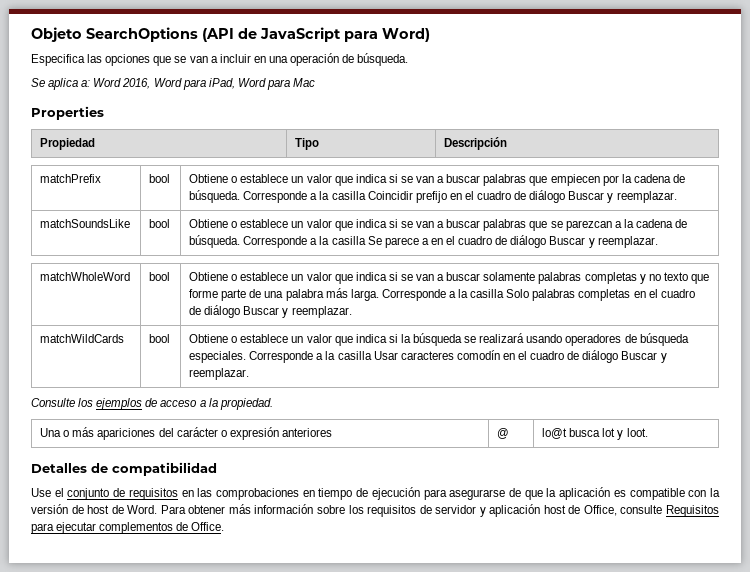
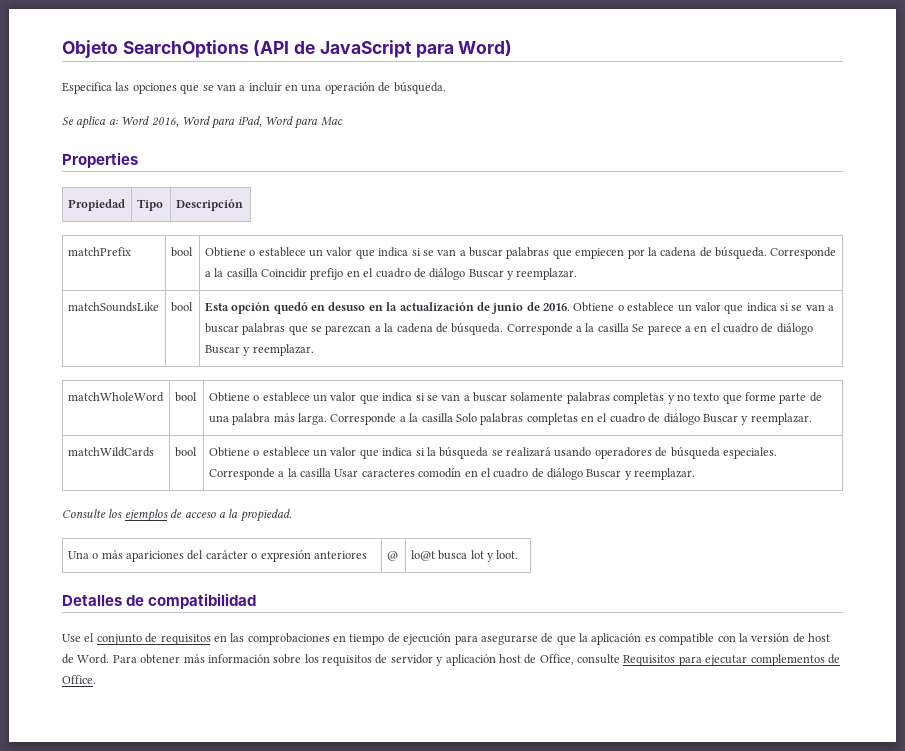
(171, 223) none -> [204,302,571,314] Esta opción quedó en desuso en la actualización de junio de 2016.

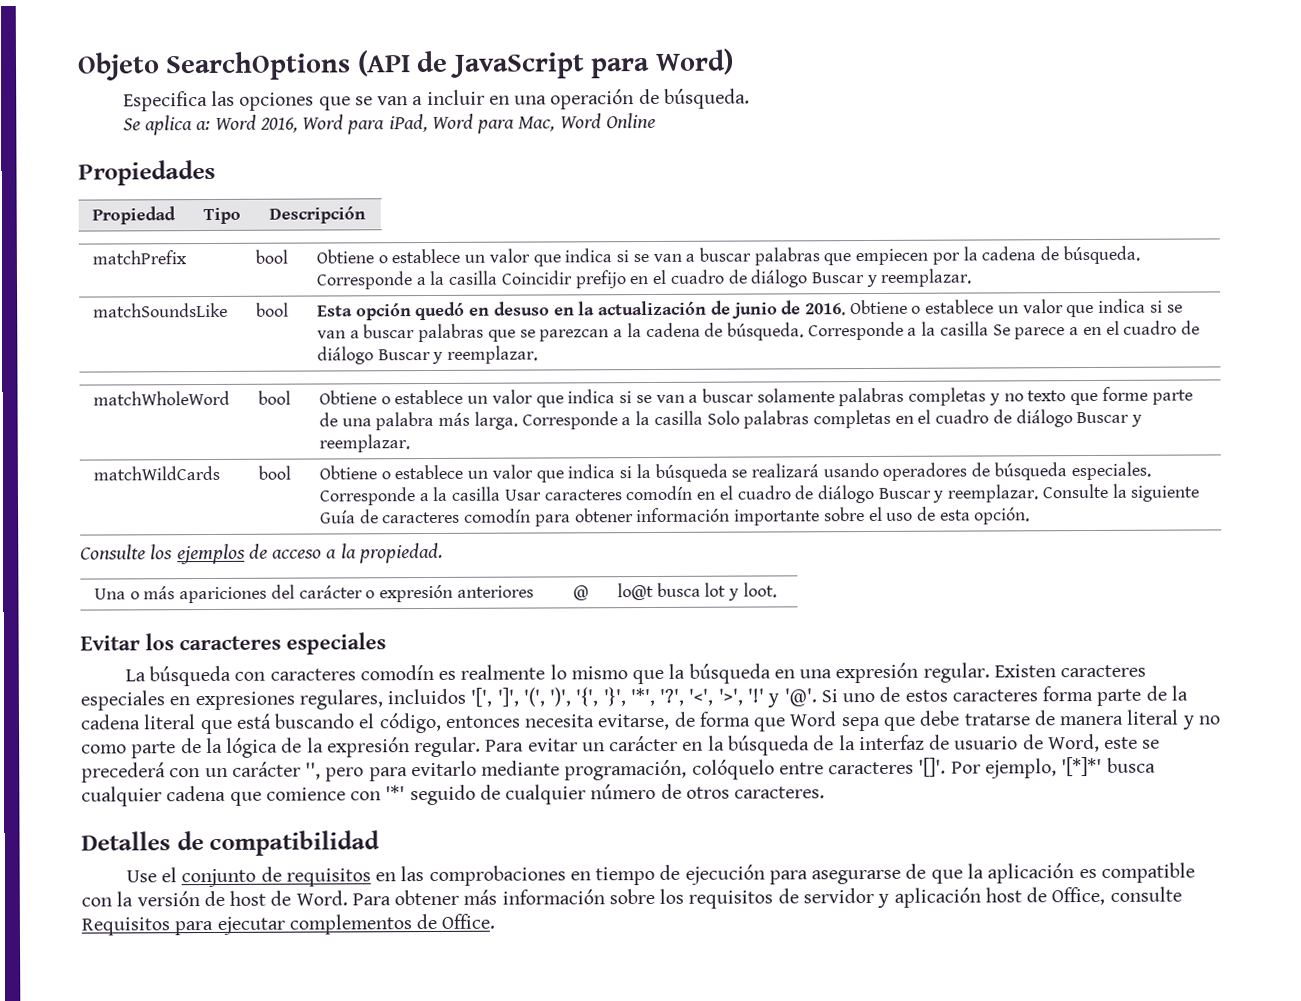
[320,117,343,126] [62,152,138,168] Mac // Properties -> [518,112,656,132] [78,159,216,186] Mac, Word Online // Propiedades
(696, 474) none -> [1041,483,1201,502] [320,506,1031,527] Consulte la siguiente Guía de caracteres comodín para obtener información importante sobre el uso de esta opción.
(519, 554) none -> [80,632,386,655] [124,662,1147,687] [80,685,1188,711] [80,709,1221,735] [81,733,1161,759] [81,756,1156,783] [81,783,826,807] // Evitar los caracteres especiales // La búsqueda con caracteres comodín es realmente lo mismo que la búsqueda en una expresión regular. Existen caracteres especiales en expresiones regulares, incluidos '[', ']', '(', ')', '{', '}', '*', '?', '<', '>', '!' y '@'. Si uno de estos caracteres forma parte de la cadena literal que está buscando el código, entonces necesita evitarse, de forma que Word sepa que debe tratarse de manera literal y no como parte de la lógica de la expresión regular. Para evitar un carácter en la búsqueda de la interfaz de usuario de Word, este se precederá con un carácter '', pero para evitarlo mediante programación, colóquelo entre caracteres '[]'. Por ejemplo, '[*]*' busca cualquier cadena que comience con '*' seguido de cualquier número de otros caracteres.

